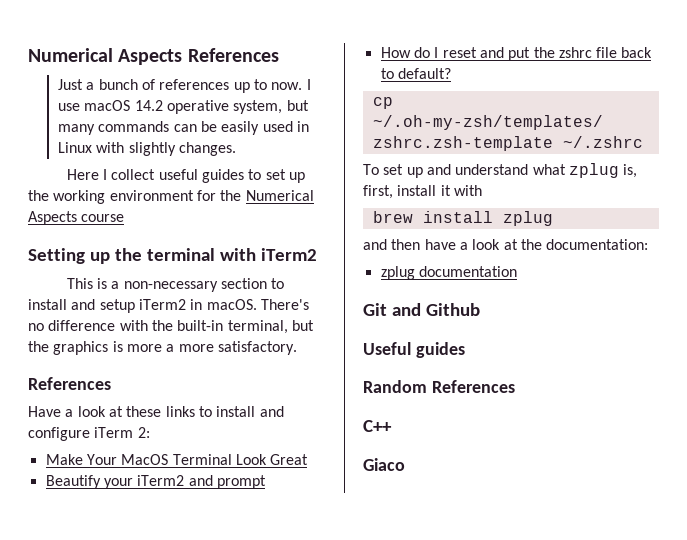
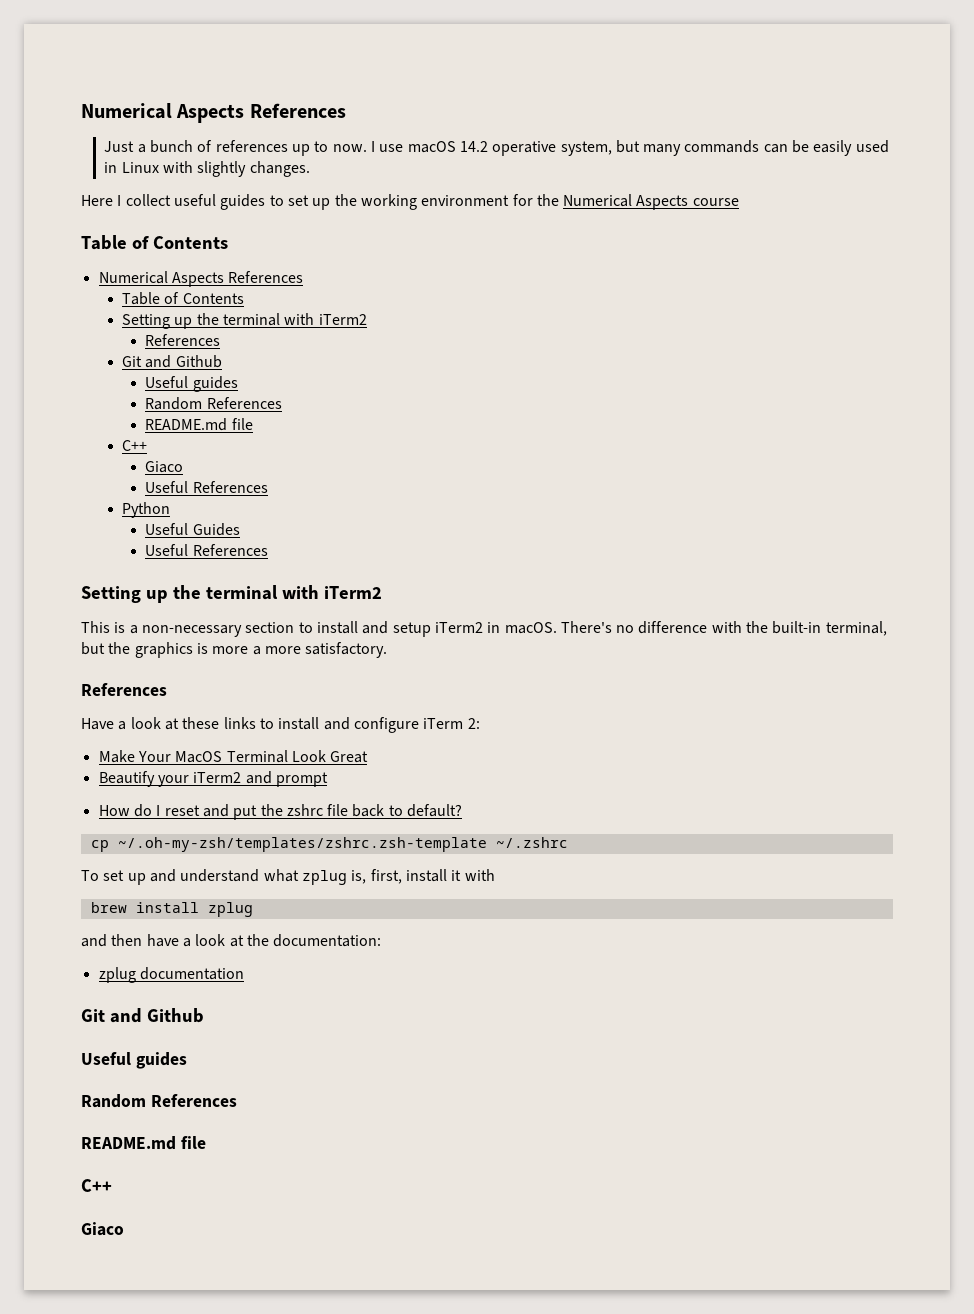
(125, 218) none -> [81,235,228,250] [98,271,304,287] [121,292,244,305] [121,313,367,329] [145,334,221,346] [121,355,222,368] [145,376,238,392] [145,397,282,410] [145,418,253,431] [121,440,147,451] [145,461,184,473] [145,481,268,493] [121,502,170,518] [145,523,240,536] [145,544,268,556] // Table of Contents // Numerical Aspects References // Table of Contents // Setting up the terminal with iTerm2 // References // Git and Github // Useful guides // Random References // README.md file // C++ // Giaco // Useful References // Python // Useful Guides // Useful References
(515, 386) none -> [81,1136,206,1150] // README.md file

